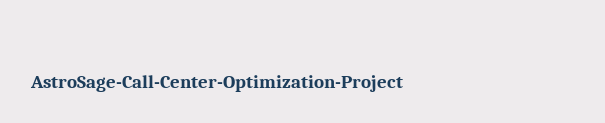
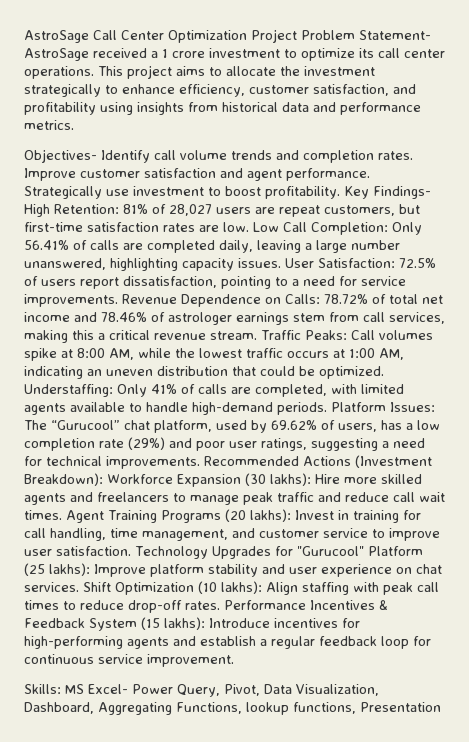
[30,75,403,92] AstroSage-Call-Center-Optimization-Project -> [24,29,431,43] [24,48,445,61] [24,65,375,79] [24,84,416,97] [24,102,421,115] [24,120,74,130] [24,149,413,163] [24,168,370,181] [24,186,431,199] [24,204,420,217] [24,222,422,235] [24,240,400,253] [24,258,436,271] [24,276,406,289] [24,294,443,307] [24,312,445,325] [24,330,433,343] [24,348,404,361] [24,366,384,379] [24,384,404,397] [24,402,435,415] [24,420,440,433] [24,437,425,451] [24,455,432,469] [24,473,422,487] [24,492,445,505] [24,509,421,523] [24,528,440,541] [24,546,423,559] [24,563,442,577] [24,581,439,595] [24,600,388,613] [24,617,360,631] [24,636,431,649] [24,654,234,667] [24,684,379,697] [24,702,441,715] AstroSage Call Center Optimization Project Problem Statement- AstroSage received a 1 crore investment to optimize its call center operations. This project aims to allocate the investment strategically to enhance efficiency, customer satisfaction, and profitability using insights from historical data and performance metrics. // Objectives- Identify call volume trends and completion rates. Improve customer satisfaction and agent performance. Strategically use investment to boost profitability. Key Findings- High Retention: 81% of 28,027 users are repeat customers, but first-time satisfaction rates are low. Low Call Completion: Only 56.41% of calls are completed daily, leaving a large number unanswered, highlighting capacity issues. User Satisfaction: 72.5% of users report dissatisfaction, pointing to a need for service improvements. Revenue Dependence on Calls: 78.72% of total net income and 78.46% of astrologer earnings stem from call services, making this a critical revenue stream. Traffic Peaks: Call volumes spike at 8:00 AM, while the lowest traffic occurs at 1:00 AM, indicating an uneven distribution that could be optimized. Understaffing: Only 41% of calls are completed, with limited agents available to handle high-demand periods. Platform Issues: The “Gurucool” chat platform, used by 69.62% of users, has a low completion rate (29%) and poor user ratings, suggesting a need for technical improvements. Recommended Actions (Investment Breakdown): Workforce Expansion (30 lakhs): Hire more skilled agents and freelancers to manage peak traffic and reduce call wait times. Agent Training Programs (20 lakhs): Invest in training for call handling, time management, and customer service to improve user satisfaction. Technology Upgrades for "Gurucool" Platform (25 lakhs): Improve platform stability and user experience on chat services. Shift Optimization (10 lakhs): Align staffing with peak call times to reduce drop-off rates. Performance Incentives & Feedback System (15 lakhs): Introduce incentives for high-performing agents and establish a regular feedback loop for continuous service improvement. // Skills: MS Excel- Power Query, Pivot, Data Visualization, Dashboard, Aggregating Functions, lookup functions, Presentation

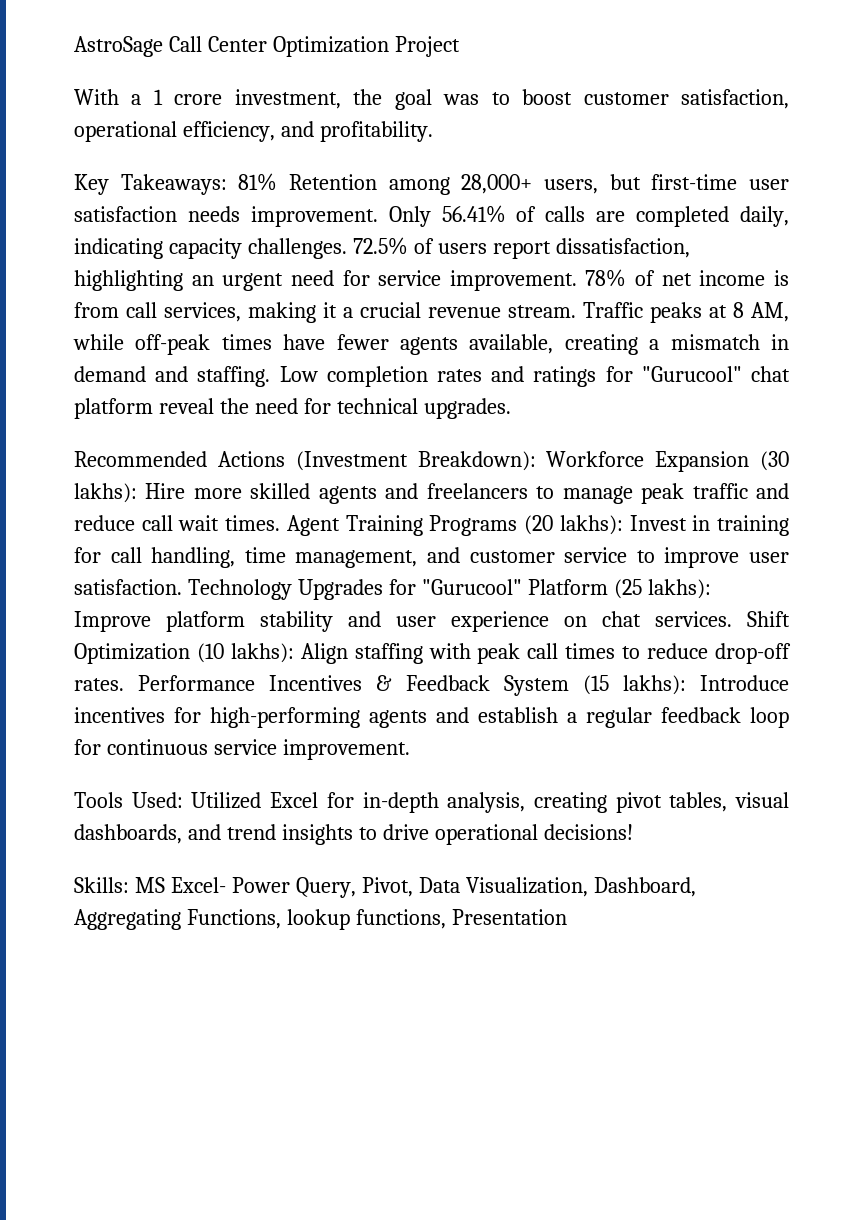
[301,30,431,40] [24,48,445,61] [24,65,375,79] [24,84,416,97] [24,102,421,115] [24,120,74,130] [24,149,413,163] [24,168,370,181] [24,186,431,199] [24,204,420,217] [24,222,388,235] Problem Statement- AstroSage received a 1 crore investment to optimize its call center operations. This project aims to allocate the investment strategically to enhance efficiency, customer satisfaction, and profitability using insights from historical data and performance metrics. // Objectives- Identify call volume trends and completion rates. Improve customer satisfaction and agent performance. Strategically use investment to boost profitability. Key Findings- High Retention: 81% of 28,027 users are repeat customers, but first-time satisfaction rates are low. Low Call Completion: -> [74,89,789,110] [74,121,433,142] [74,173,789,195] [74,206,378,227] // With a 1 crore investment, the goal was to boost customer satisfaction, operational efficiency, and profitability. // Key Takeaways: 81% Retention among 28,000+ users, but first-time user satisfaction needs improvement.
[257,240,400,253] [24,258,395,271] leaving a large number unanswered, highlighting capacity issues. User Satisfaction: -> [74,238,347,259] indicating capacity challenges.
[221,276,406,289] [24,294,443,307] [24,312,445,325] [24,330,433,343] [24,348,404,361] [24,366,384,379] [24,384,404,397] [24,402,435,415] [24,420,440,433] [24,437,389,451] pointing to a need for service improvements. Revenue Dependence on Calls: 78.72% of total net income and 78.46% of astrologer earnings stem from call services, making this a critical revenue stream. Traffic Peaks: Call volumes spike at 8:00 AM, while the lowest traffic occurs at 1:00 AM, indicating an uneven distribution that could be optimized. Understaffing: Only 41% of calls are completed, with limited agents available to handle high-demand periods. Platform Issues: The “Gurucool” chat platform, used by 69.62% of users, has a low completion rate (29%) and poor user ratings, suggesting a -> [74,269,789,291] [74,302,789,323] [73,334,789,355] [74,366,791,387] [74,398,249,419] highlighting an urgent need for service improvement. 78% of net income is from call services, making it a crucial revenue stream. Traffic peaks at 8 AM, while off-peak times have fewer agents available, creating a mismatch in demand and staffing. Low completion rates and ratings for "Gurucool" chat platform reveal the
[106,456,200,469] improvements. -> [423,398,511,419] upgrades. //
(234, 660) none -> [74,792,790,813] [74,824,633,845] // Tools Used: Utilized Excel for in-depth analysis, creating pivot tables, visual dashboards, and trend insights to drive operational decisions!

